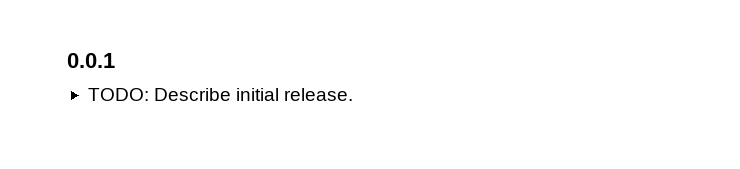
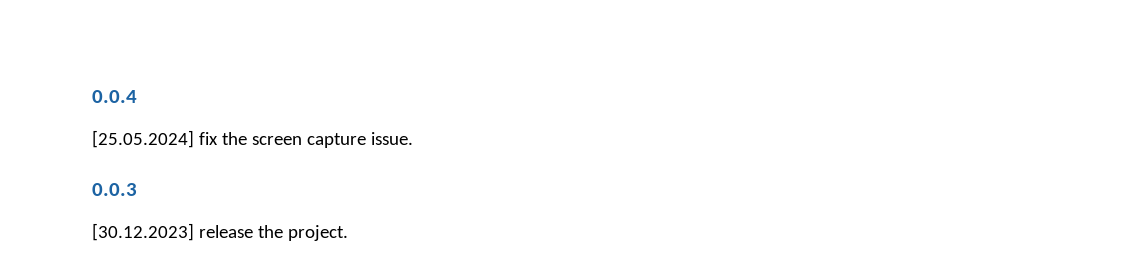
[67,53,115,68] [87,88,354,101] 0.0.1 // TODO: Describe initial release. -> [92,90,137,103] [92,130,413,148] [92,183,137,196] [92,223,348,241] 0.0.4 // [25.05.2024] fix the screen capture issue. // 0.0.3 // [30.12.2023] release the project.

